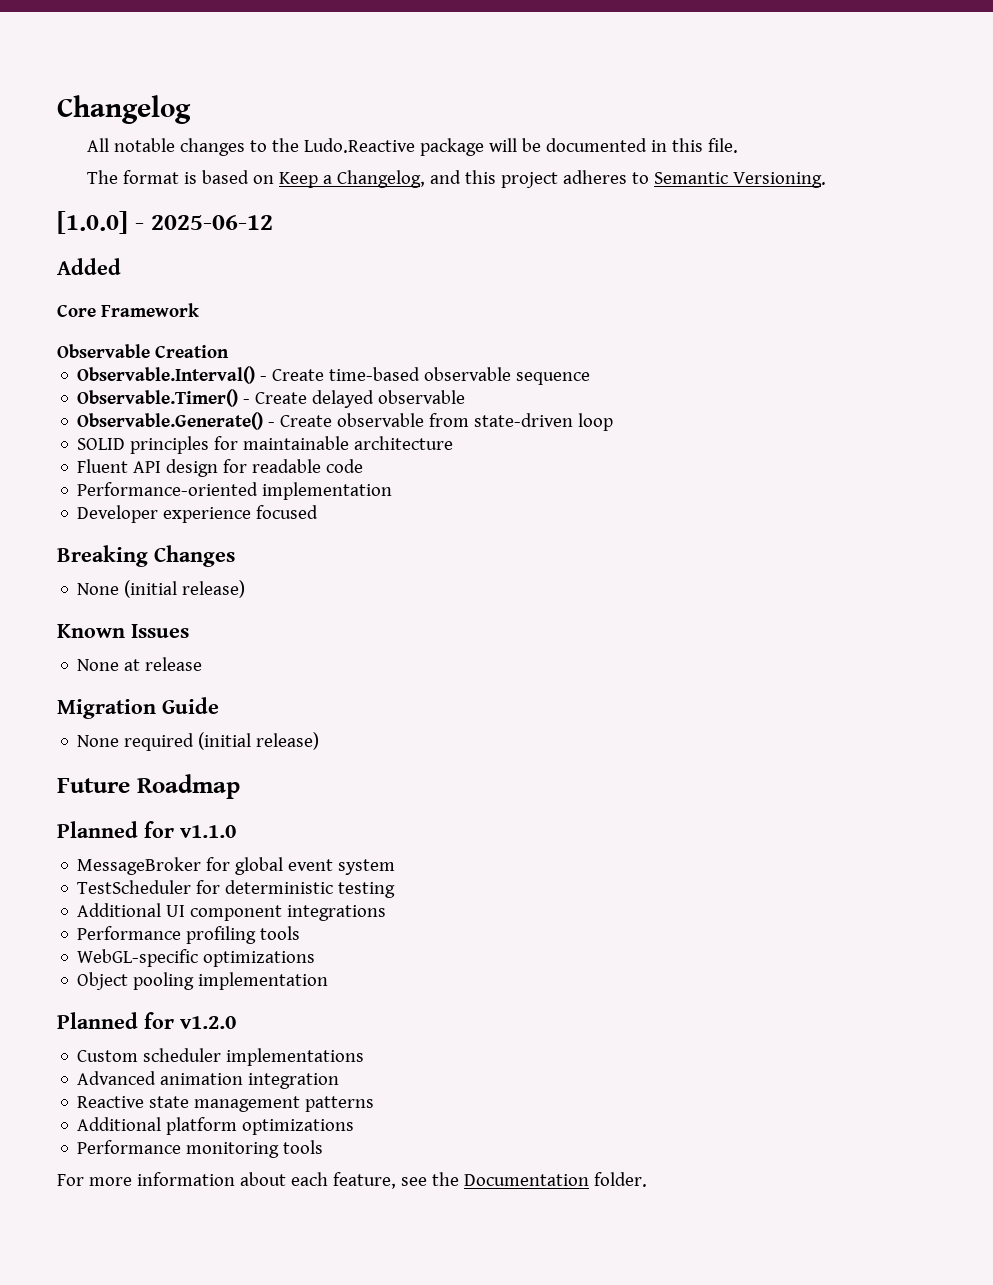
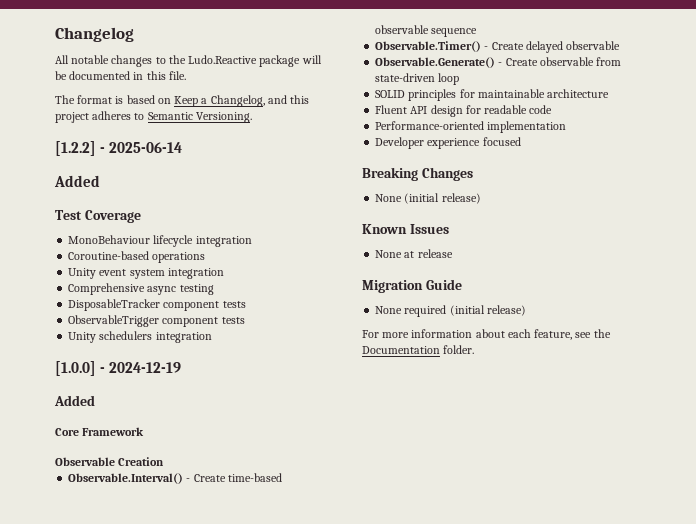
(827, 180) none -> [55,141,183,156] [54,175,100,187] [55,210,141,223] [68,235,252,247] [68,251,206,263] [68,268,224,279] [68,283,214,295] [68,299,246,311] [68,315,245,327] [68,331,212,343] // [1.2.2] - 2025-06-14 // Added // Test Coverage // MonoBehaviour lifecycle integration // Coroutine-based operations // Unity event system integration // Comprehensive async testing // DisposableTracker component tests // ObservableTrigger component tests // Unity schedulers integration
[150,215,273,230] 2025-06-12 -> [109,362,182,373] 2024-12-19
[57,774,240,799] [57,821,236,838] [77,857,396,875] [77,880,396,898] [77,903,387,921] [77,926,301,944] [77,949,316,967] [77,972,329,990] [57,1012,236,1029] [77,1048,365,1066] [77,1071,340,1089] [77,1096,375,1112] [77,1117,355,1135] [77,1140,324,1158] // Future Roadmap // Planned for v1.1.0 // MessageBroker for global event system // TestScheduler for deterministic testing // Additional UI component integrations // Performance profiling tools // WebGL-specific optimizations // Object pooling implementation // Planned for v1.2.0 // Custom scheduler implementations // Advanced animation integration // Reactive state management patterns // Additional platform optimizations // Performance monitoring tools -> (526, 310) none

